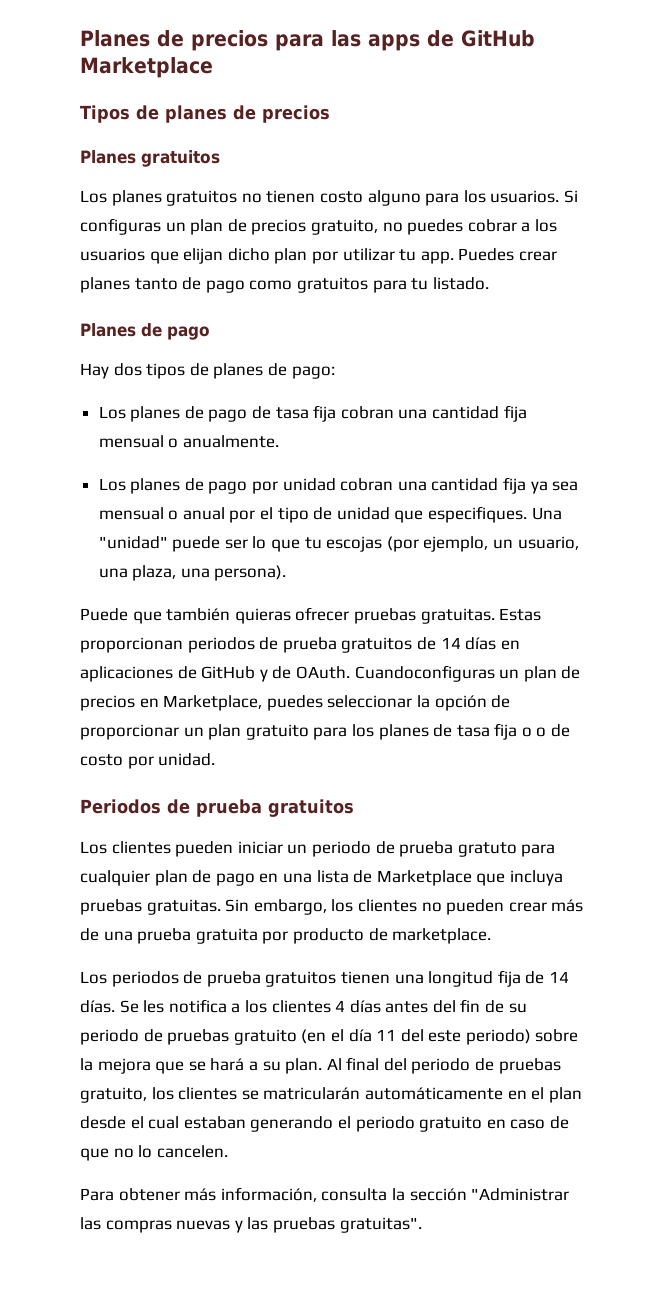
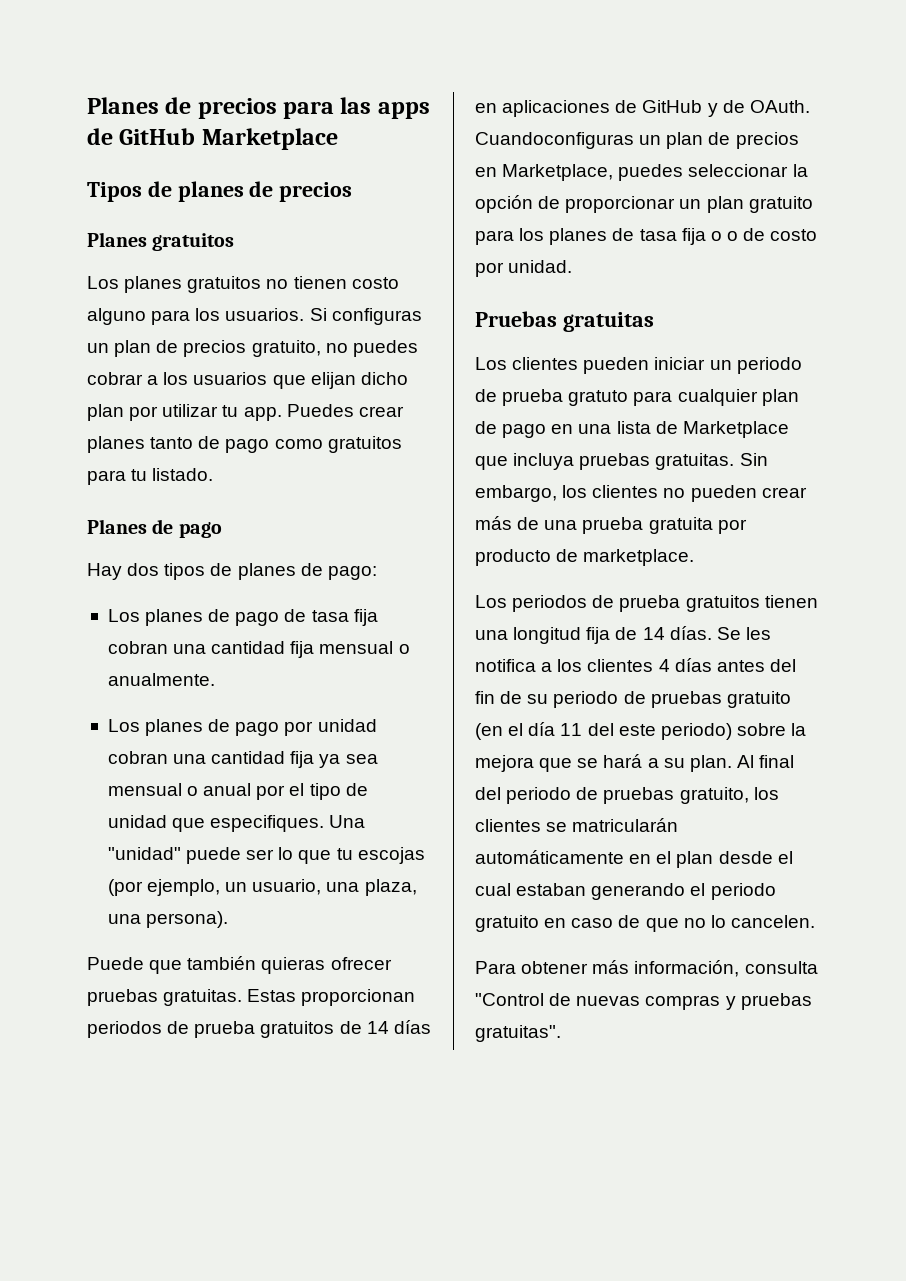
[80,799,354,817] Periodos de prueba gratuitos -> [475,311,654,332] Pruebas gratuitas
[391,1188,570,1201] [80,1217,269,1233] la sección "Administrar las compras nuevas y las -> [475,993,736,1010] "Control de nuevas compras y

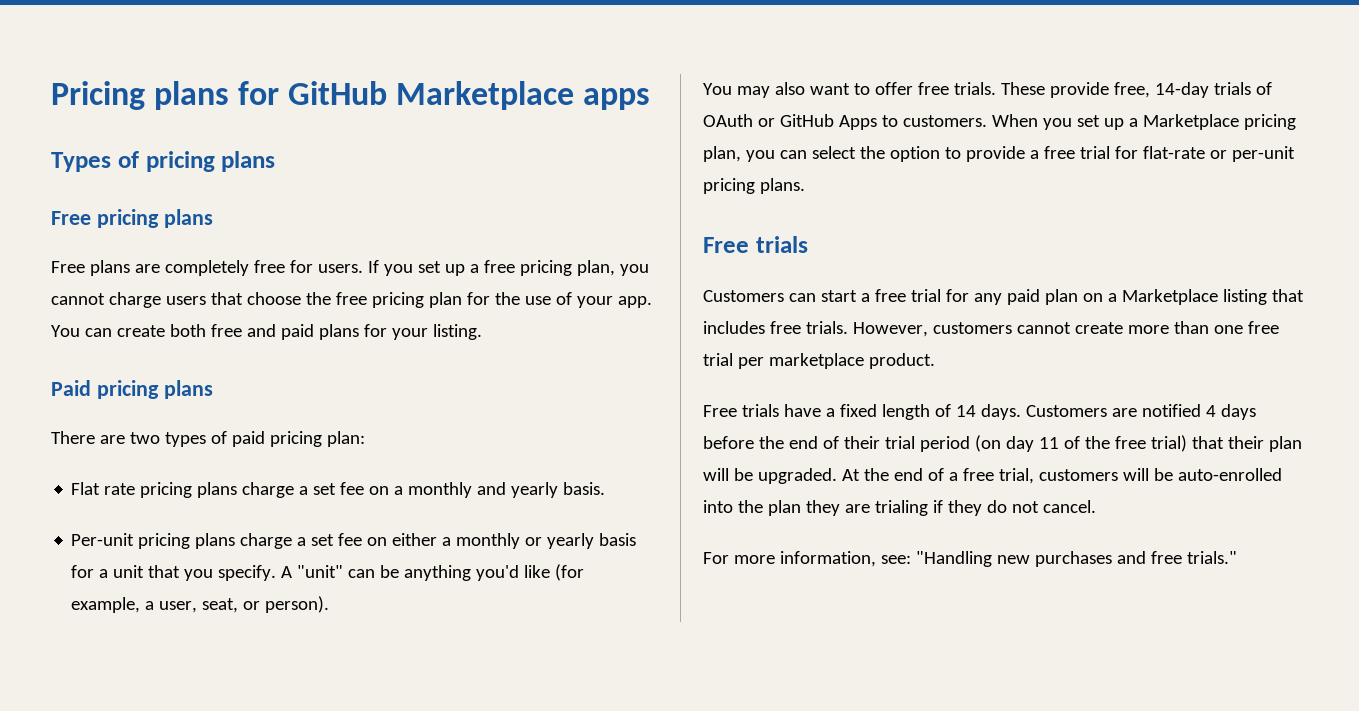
[87,97,430,119] [87,128,338,150] [87,181,353,202] [87,232,235,251] [87,276,399,293] [87,308,422,325] [87,340,418,357] [87,372,408,389] [87,404,404,421] [87,436,402,453] [87,468,214,485] [87,519,222,538] [87,563,377,580] [107,609,378,626] [107,641,410,658] [107,673,215,686] [107,719,377,736] [107,751,378,768] [107,783,368,800] [107,815,366,832] [107,847,425,864] [107,879,417,896] [107,911,229,928] [87,956,392,974] [87,989,416,1006] [87,1020,431,1038] [475,100,810,117] [475,132,799,149] [475,164,808,181] [475,195,813,213] [475,228,818,245] [475,260,573,277] [475,311,654,332] [475,357,802,374] [475,389,799,406] [475,421,789,438] [475,453,768,470] [475,485,807,502] [475,516,747,534] [475,549,695,566] [475,595,818,612] [475,626,771,644] [475,658,796,672] [475,691,791,708] [475,722,807,740] [475,754,795,772] [475,787,779,804] [475,818,679,832] [475,850,793,868] [475,883,776,900] [475,915,815,932] [475,960,818,977] [475,993,812,1010] [475,1025,561,1042] Planes de precios para las apps de GitHub Marketplace // Tipos de planes de precios // Planes gratuitos // Los planes gratuitos no tienen costo alguno para los usuarios. Si configuras un plan de precios gratuito, no puedes cobrar a los usuarios que elijan dicho plan por utilizar tu app. Puedes crear planes tanto de pago como gratuitos para tu listado. // Planes de pago // Hay dos tipos de planes de pago: // Los planes de pago de tasa fija cobran una cantidad fija mensual o anualmente. // Los planes de pago por unidad cobran una cantidad fija ya sea mensual o anual por el tipo de unidad que especifiques. Una "unidad" puede ser lo que tu escojas (por ejemplo, un usuario, una plaza, una persona). // Puede que también quieras ofrecer pruebas gratuitas. Estas proporcionan periodos de prueba gratuitos de 14 días en aplicaciones de GitHub y de OAuth. Cuandoconfiguras un plan de precios en Marketplace, puedes seleccionar la opción de proporcionar un plan gratuito para los planes de tasa fija o o de costo por unidad. // Pruebas gratuitas // Los clientes pueden iniciar un periodo de prueba gratuto para cualquier plan de pago en una lista de Marketplace que incluya pruebas gratuitas. Sin embargo, los clientes no pueden crear más de una prueba gratuita por producto de marketplace. // Los periodos de prueba gratuitos tienen una longitud fija de 14 días. Se les notifica a los clientes 4 días antes del fin de su periodo de pruebas gratuito (en el día 11 del este periodo) sobre la mejora que se hará a su plan. Al final del periodo de pruebas gratuito, los clientes se matricularán automáticamente en el plan desde el cual estaban generando el periodo gratuito en caso de que no lo cancelen. // Para obtener más información, consulta "Control de nuevas compras y pruebas gratuitas". -> [51,81,651,110] [51,151,276,172] [51,209,213,228] [51,260,649,276] [51,292,652,308] [51,324,482,340] [51,380,213,399] [51,431,365,447] [71,482,606,498] [71,533,637,549] [71,564,585,581] [71,596,330,613] [703,82,1272,98] [703,114,1296,130] [703,146,1295,162] [703,178,805,194] [703,236,808,253] [703,289,1304,305] [703,321,1279,337] [703,353,935,369] [703,404,1256,420] [703,435,1302,452] [703,468,1282,484] [703,500,1096,516] [703,551,1237,567] Pricing plans for GitHub Marketplace apps // Types of pricing plans // Free pricing plans // Free plans are completely free for users. If you set up a free pricing plan, you cannot charge users that choose the free pricing plan for the use of your app. You can create both free and paid plans for your listing. // Paid pricing plans // There are two types of paid pricing plan: // Flat rate pricing plans charge a set fee on a monthly and yearly basis. // Per-unit pricing plans charge a set fee on either a monthly or yearly basis for a unit that you specify. A "unit" can be anything you'd like (for example, a user, seat, or person). // You may also want to offer free trials. These provide free, 14-day trials of OAuth or GitHub Apps to customers. When you set up a Marketplace pricing plan, you can select the option to provide a free trial for flat-rate or per-unit pricing plans. // Free trials // Customers can start a free trial for any paid plan on a Marketplace listing that includes free trials. However, customers cannot create more than one free trial per marketplace product. // Free trials have a fixed length of 14 days. Customers are notified 4 days before the end of their trial period (on day 11 of the free trial) that their plan will be upgraded. At the end of a free trial, customers will be auto-enrolled into the plan they are trialing if they do not cancel. // For more information, see: "Handling new purchases and free trials."

